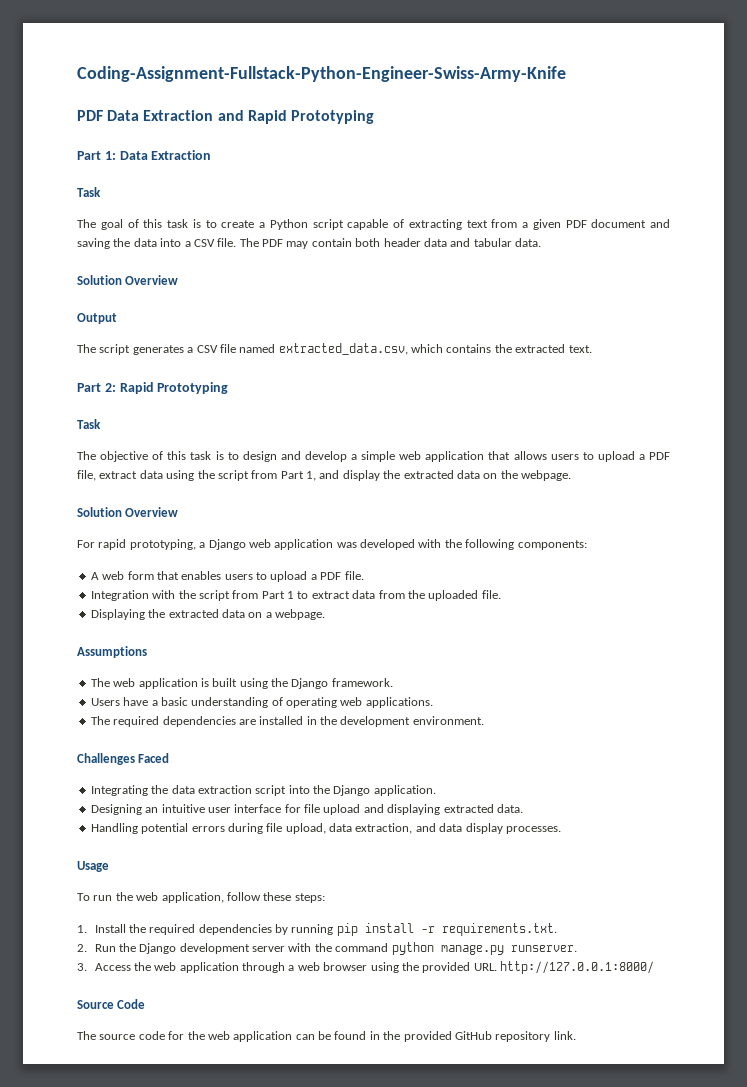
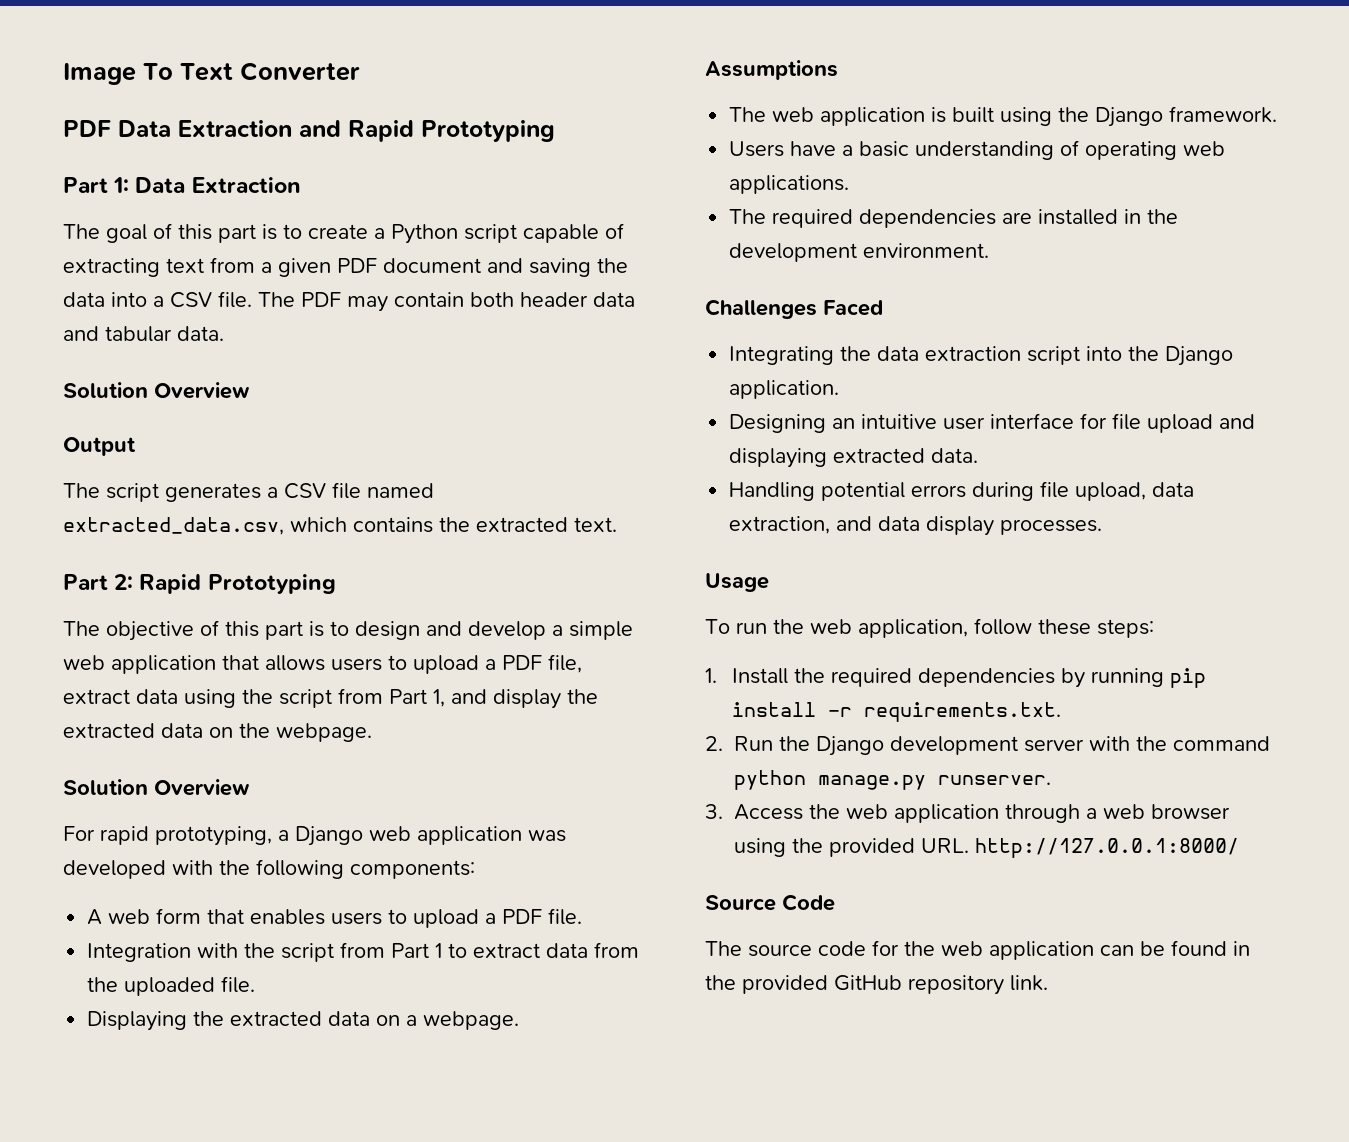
[77,66,566,82] Coding-Assignment-Fullstack-Python-Engineer-Swiss-Army-Knife -> [63,62,360,85] Image To Text Converter
[77,187,101,197] // Task -> (301, 185) none
[167,219,188,228] task -> [218,224,256,243] part
[77,419,101,429] // Task -> (336, 584) none
[190,451,212,460] task -> [265,621,303,640] part

